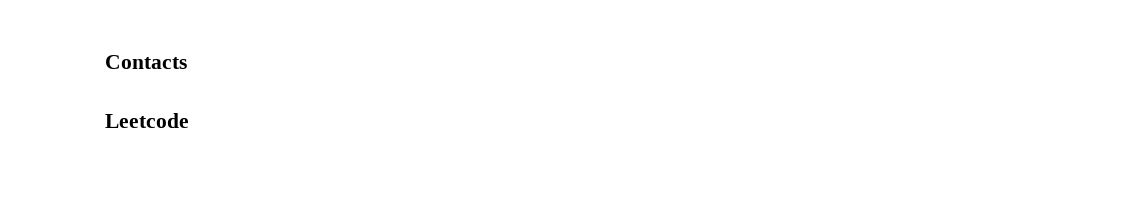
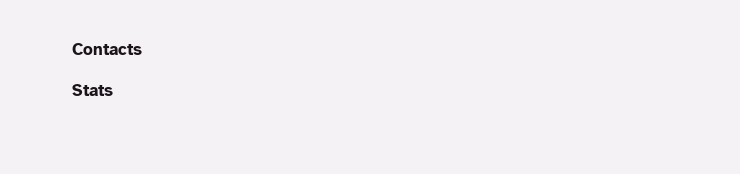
[105,113,189,128] Leetcode -> [72,84,113,96] Stats

